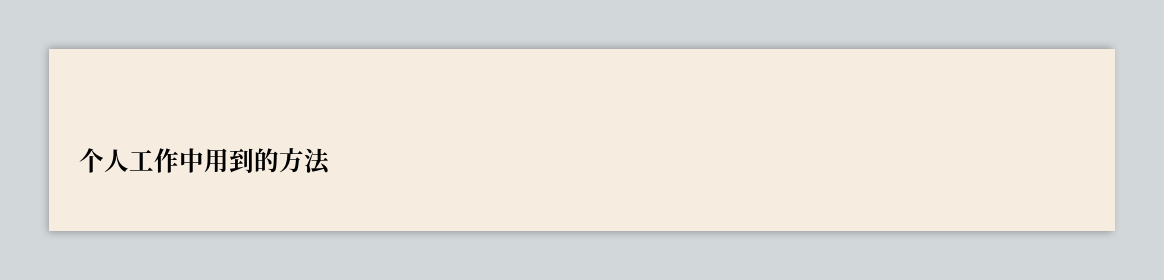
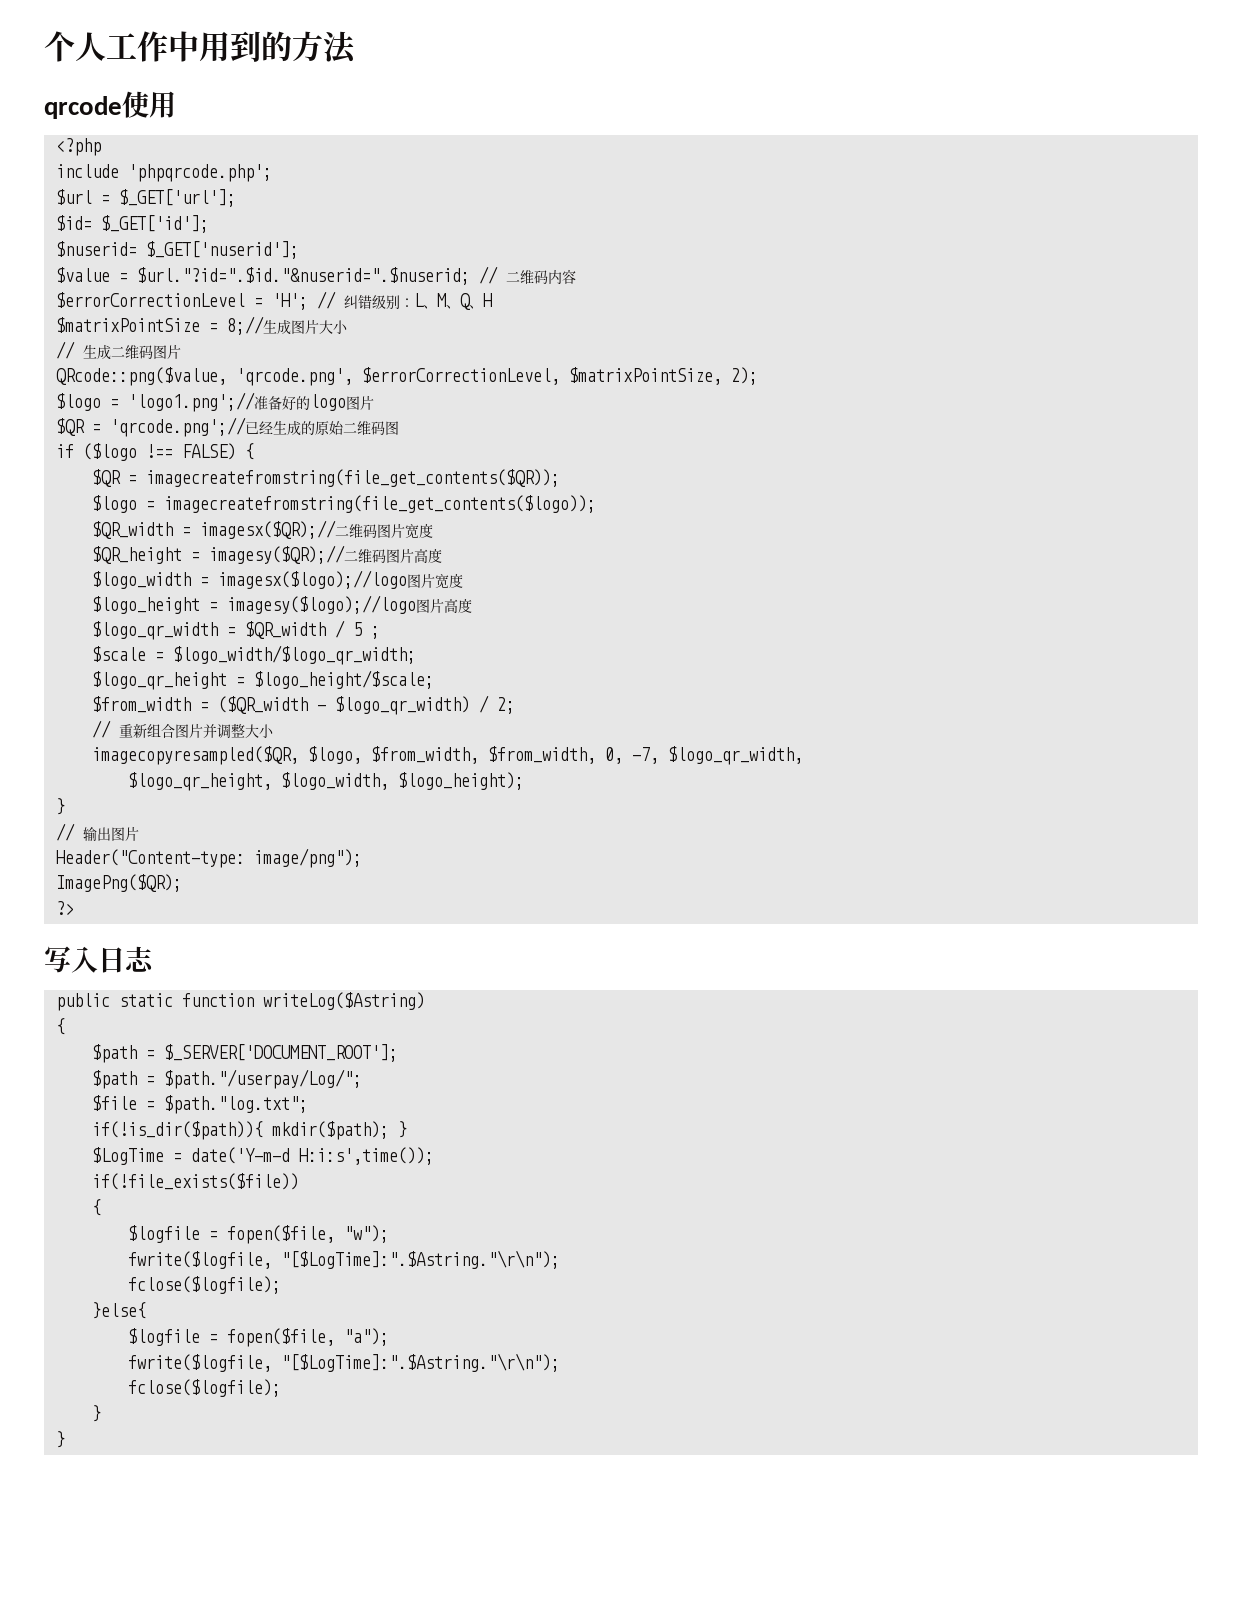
(331, 161) none -> [44,91,176,119] [56,138,101,156] [56,164,272,182] [56,189,236,207] [56,215,209,233] [56,241,299,259] [56,266,576,285] [56,291,492,310] [56,316,348,335] [56,341,181,360] [56,367,758,386] [56,392,374,412] [56,417,399,437] [56,443,254,461] [92,469,560,487] [92,495,596,513] [92,520,433,539] [92,545,442,564] [92,570,463,589] [92,595,472,614] [92,620,380,640] [92,645,416,665] [92,670,434,690] [92,695,515,715] [92,720,274,739] [92,746,803,765] [128,772,524,791] [56,798,65,815] [56,823,139,841] [56,848,362,868] [56,874,182,892] [56,901,74,915] [44,946,155,973] [56,992,425,1011] [56,1018,65,1035] [92,1044,398,1063] [92,1069,362,1089] [92,1095,308,1114] [92,1121,407,1140] [92,1147,434,1165] [92,1173,299,1190] [92,1199,101,1216] [128,1225,389,1244] [128,1250,560,1269] [128,1276,281,1294] [92,1302,146,1319] [128,1328,389,1347] [128,1353,560,1372] [128,1379,281,1397] [92,1405,101,1422] [56,1431,65,1448] // qrcode使用 // <?php // include 'phpqrcode.php'; // $url = $_GET['url']; // $id= $_GET['id']; // $nuserid= $_GET['nuserid']; // $value = $url."?id=".$id."&nuserid=".$nuserid; // 二维码内容 // $errorCorrectionLevel = 'H'; // 纠错级别：L、M、Q、H // $matrixPointSize = 8;//生成图片大小 // // 生成二维码图片 // QRcode::png($value, 'qrcode.png', $errorCorrectionLevel, $matrixPointSize, 2); // $logo = 'logo1.png';//准备好的logo图片 // $QR = 'qrcode.png';//已经生成的原始二维码图 // if ($logo !== FALSE) { // $QR = imagecreatefromstring(file_get_contents($QR)); // $logo = imagecreatefromstring(file_get_contents($logo)); // $QR_width = imagesx($QR);//二维码图片宽度 // $QR_height = imagesy($QR);//二维码图片高度 // $logo_width = imagesx($logo);//logo图片宽度 // $logo_height = imagesy($logo);//logo图片高度 // $logo_qr_width = $QR_width / 5 ; // $scale = $logo_width/$logo_qr_width; // $logo_qr_height = $logo_height/$scale; // $from_width = ($QR_width - $logo_qr_width) / 2; // // 重新组合图片并调整大小 // imagecopyresampled($QR, $logo, $from_width, $from_width, 0, -7, $logo_qr_width, // $logo_qr_height, $logo_width, $logo_height); // } // // 输出图片 // Header("Content-type: image/png"); // ImagePng($QR); // ?> // 写入日志 // public static function writeLog($Astring) // { // $path = $_SERVER['DOCUMENT_ROOT']; // $path = $path."/userpay/Log/"; // $file = $path."log.txt"; // if(!is_dir($path)){ mkdir($path); } // $LogTime = date('Y-m-d H:i:s',time()); // if(!file_exists($file)) // { // $logfile = fopen($file, "w"); // fwrite($logfile, "[$LogTime]:".$Astring."\r\n"); // fclose($logfile); // }else{ // $logfile = fopen($file, "a"); // fwrite($logfile, "[$LogTime]:".$Astring."\r\n"); // fclose($logfile); // } // }

